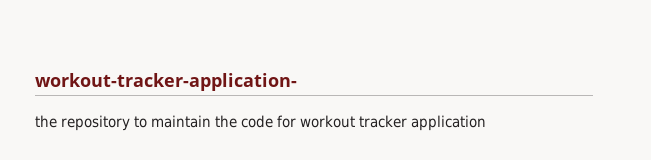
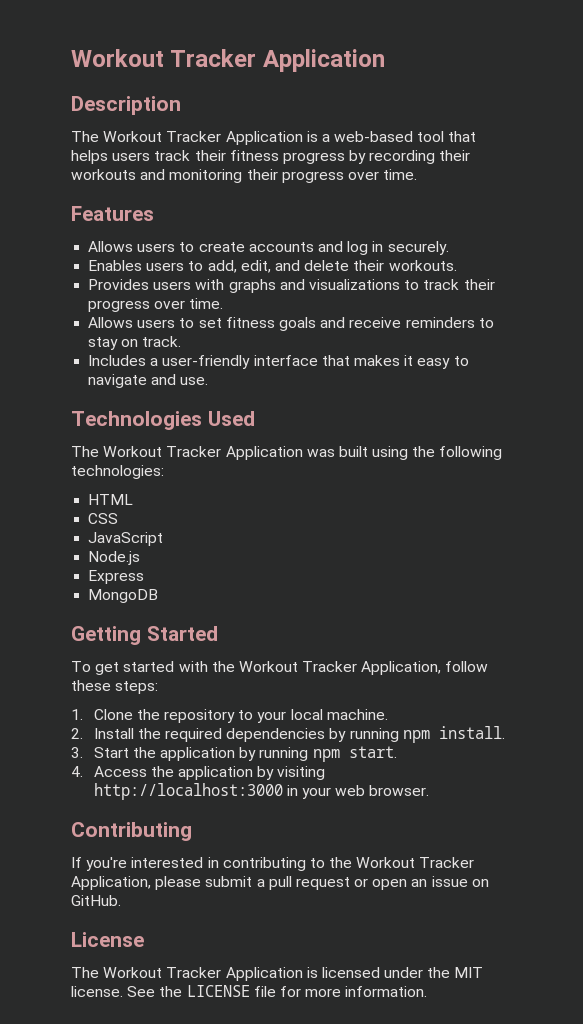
[35,73,297,91] [35,115,487,131] workout-tracker-application- // the repository to maintain the code for workout tracker application -> [71,49,385,72] [71,96,181,115] [71,131,477,145] [71,150,471,164] [71,169,418,183] [71,206,154,221] [88,241,449,255] [88,260,457,273] [88,279,495,293] [88,298,224,312] [88,317,494,331] [88,336,182,350] [88,355,469,369] [88,374,209,388] [71,411,255,430] [71,446,503,460] [71,465,164,479] [88,494,134,505] [88,513,119,524] [88,532,164,546] [88,551,141,565] [88,570,145,584] [88,589,159,603] [71,626,218,645] [71,661,489,675] [71,680,159,694] [71,709,388,723] [71,726,505,743] [71,746,397,762] [71,766,326,780] [93,783,430,800] [71,822,192,841] [71,857,475,871] [71,876,489,890] [71,895,121,906] [71,932,144,947] [71,967,484,981] [71,985,428,997] Workout Tracker Application // Description // The Workout Tracker Application is a web-based tool that helps users track their fitness progress by recording their workouts and monitoring their progress over time. // Features // Allows users to create accounts and log in securely. // Enables users to add, edit, and delete their workouts. // Provides users with graphs and visualizations to track their progress over time. // Allows users to set fitness goals and receive reminders to stay on track. // Includes a user-friendly interface that makes it easy to navigate and use. // Technologies Used // The Workout Tracker Application was built using the following technologies: // HTML // CSS // JavaScript // Node.js // Express // MongoDB // Getting Started // To get started with the Workout Tracker Application, follow these steps: // 1. Clone the repository to your local machine. // 2. Install the required dependencies by running npm install. // 3. Start the application by running npm start. // 4. Access the application by visiting http://localhost:3000 in your web browser. // Contributing // If you're interested in contributing to the Workout Tracker Application, please submit a pull request or open an issue on GitHub. // License // The Workout Tracker Application is licensed under the MIT license. See the LICENSE file for more information.

